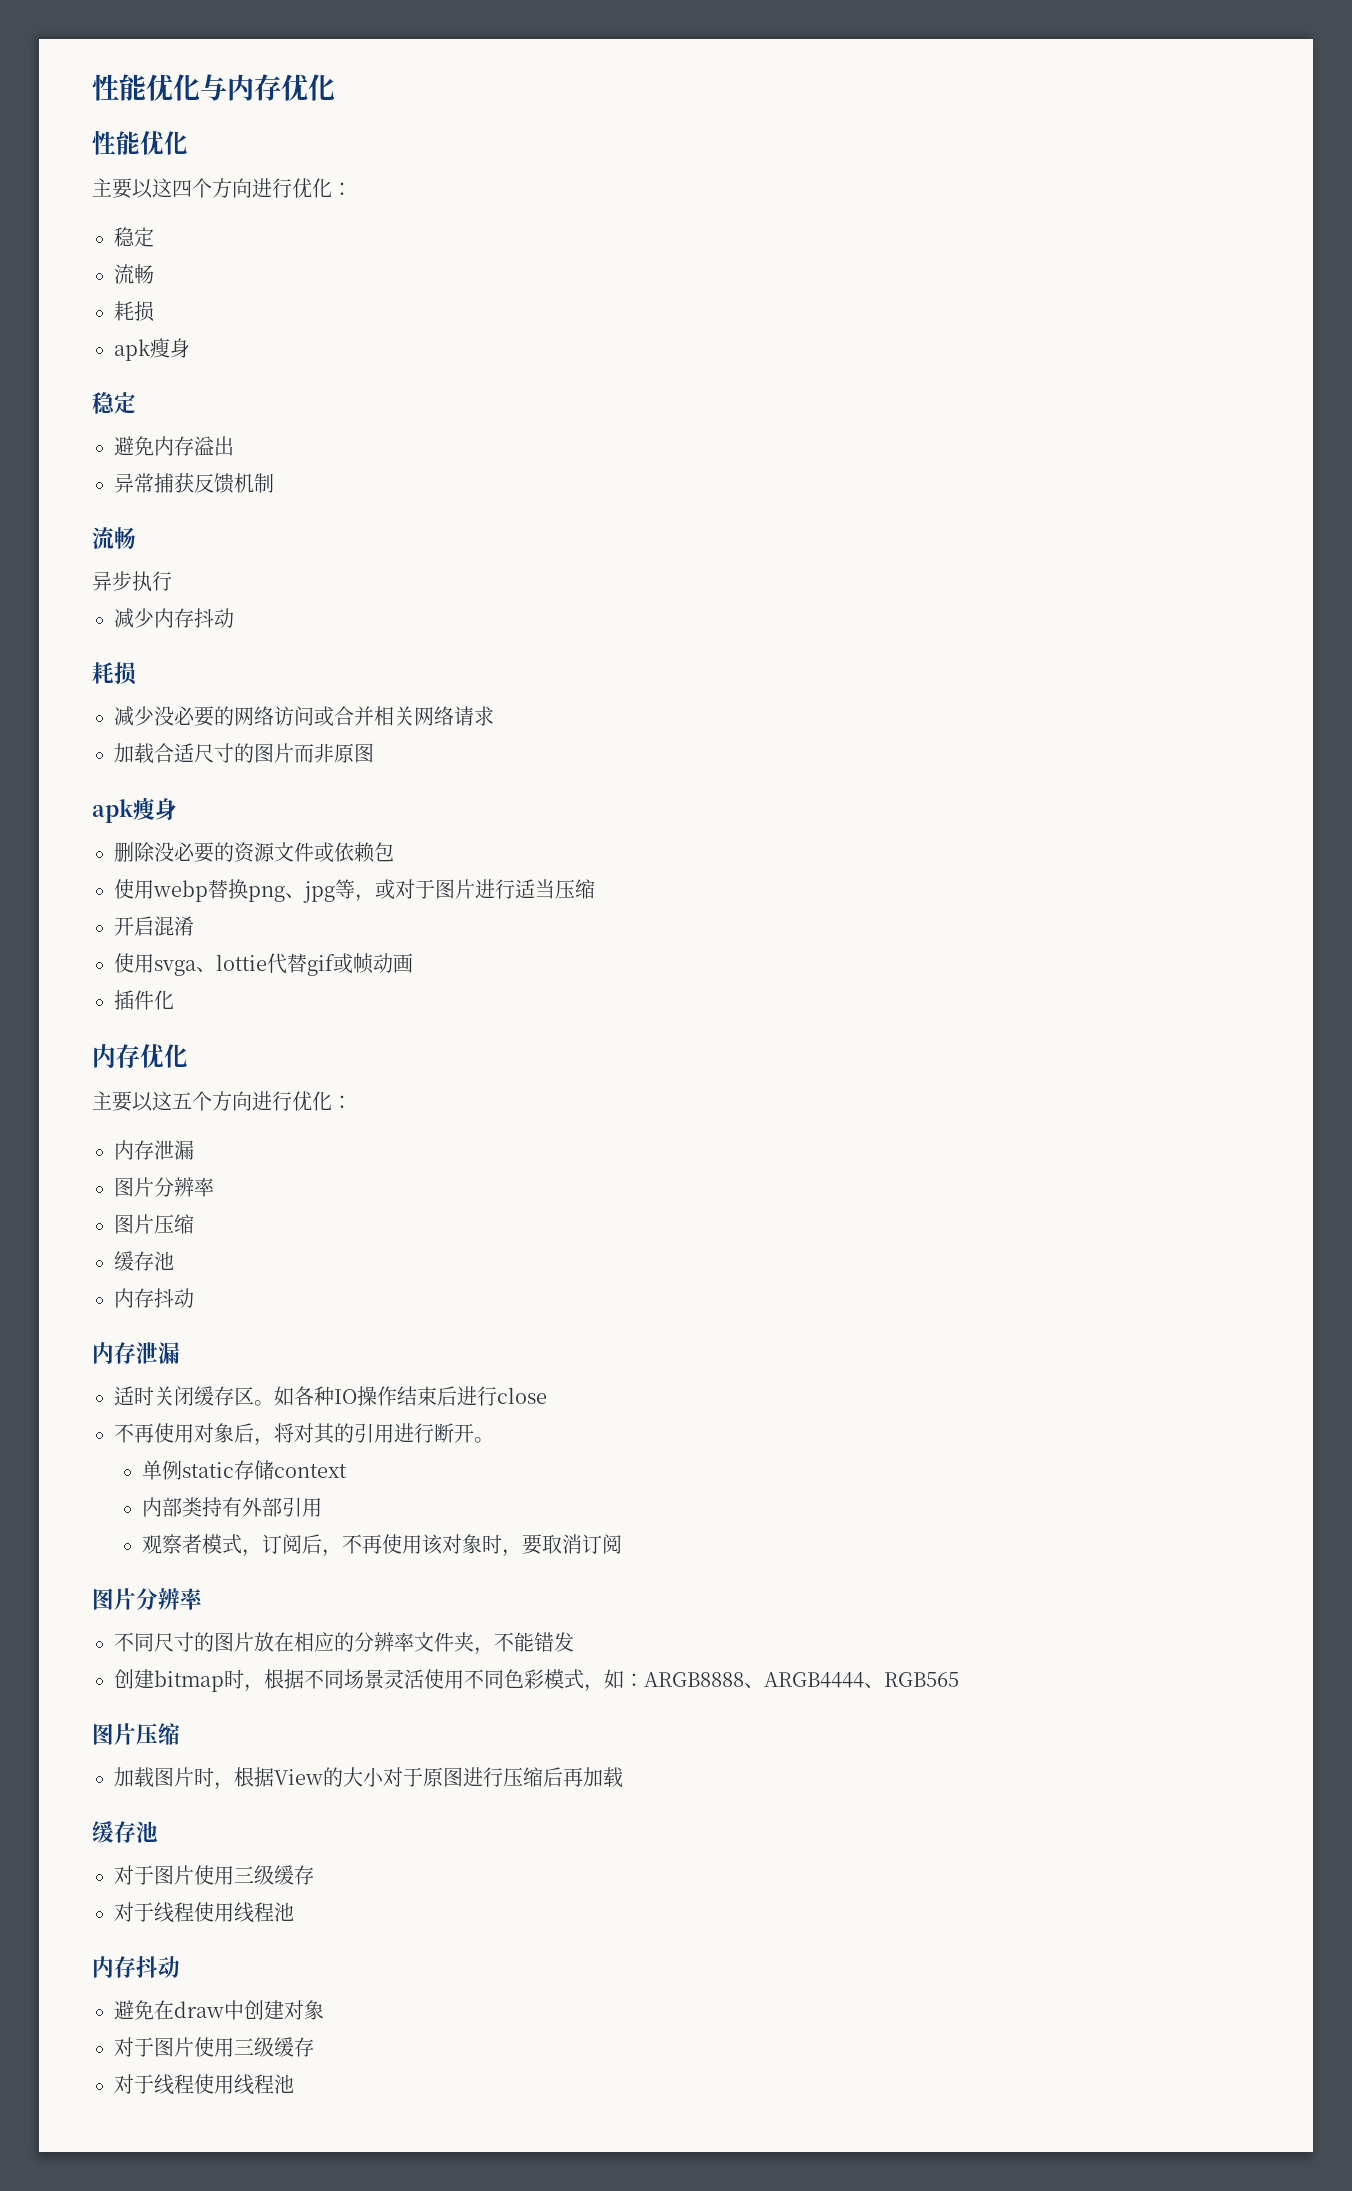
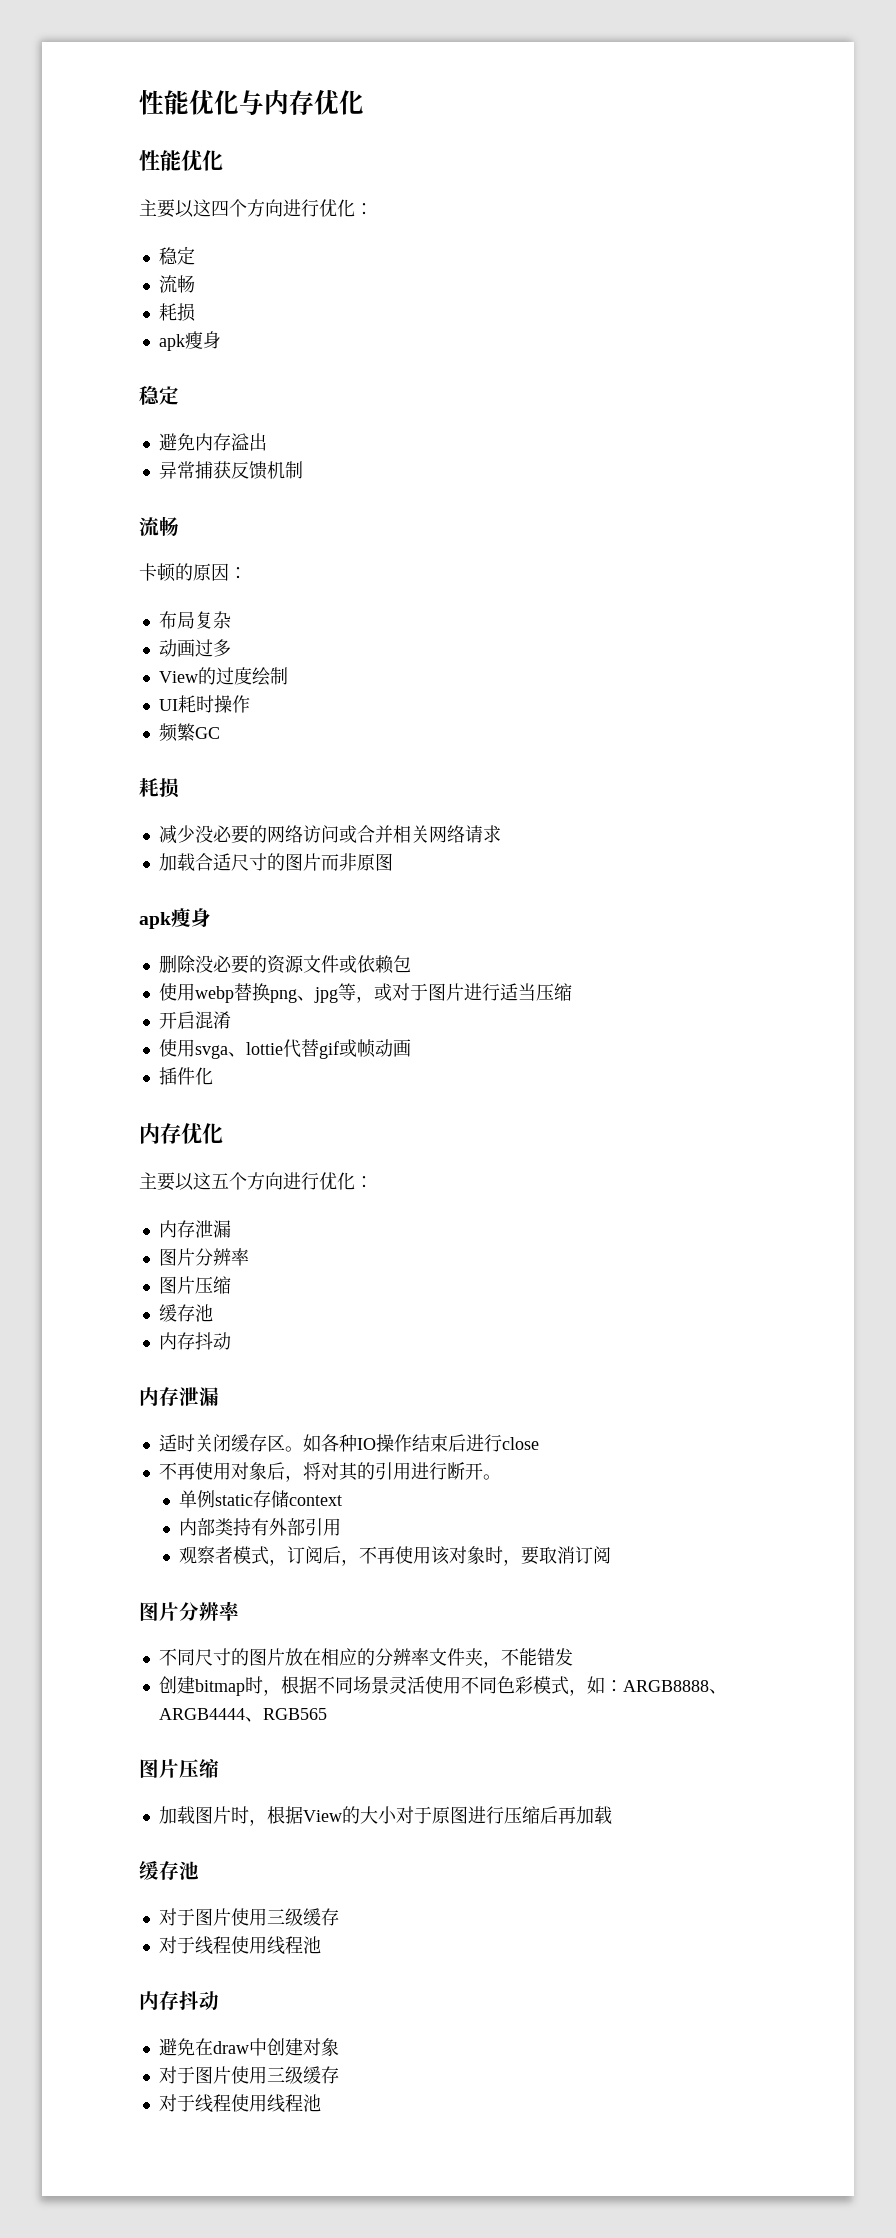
[92,571,172,592] [114,608,234,628] 异步执行 // 减少内存抖动 -> [139,563,247,582] [158,611,231,629] [158,639,231,657] [158,667,288,686] [158,695,250,713] [158,723,220,742] 卡顿的原因： // 布局复杂 // 动画过多 // View的过度绘制 // UI耗时操作 // 频繁GC

